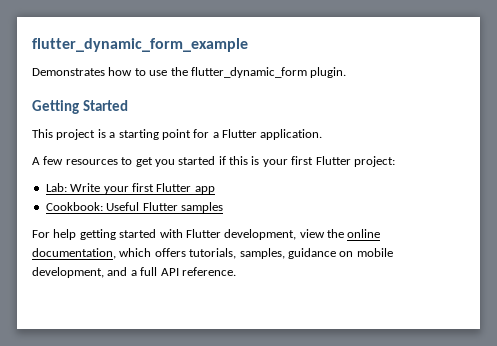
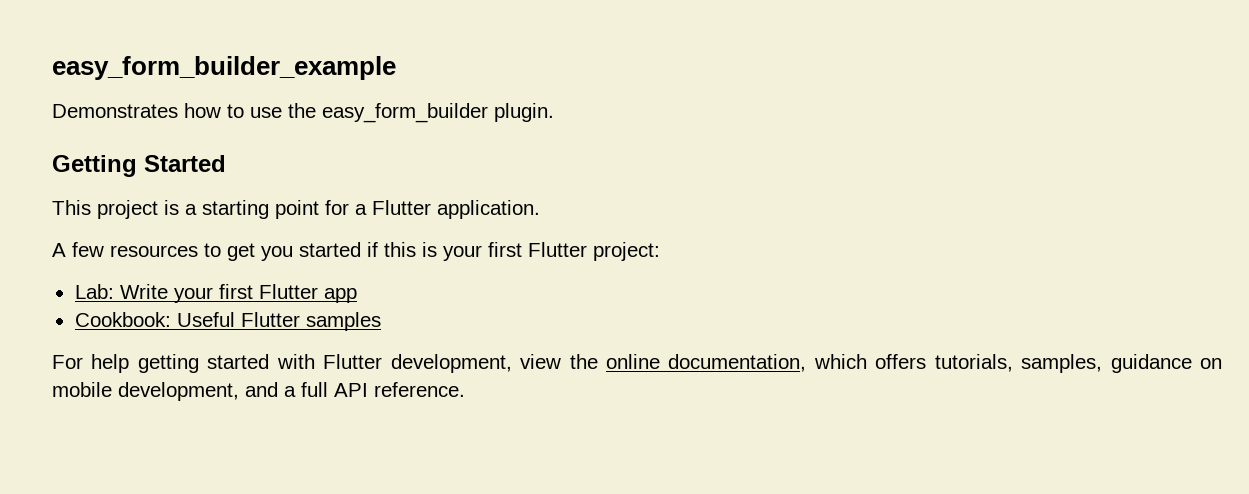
[32,38,248,52] flutter_dynamic_form_example -> [52,56,396,80] easy_form_builder_example
[190,67,307,78] flutter_dynamic_form -> [322,103,488,123] easy_form_builder

